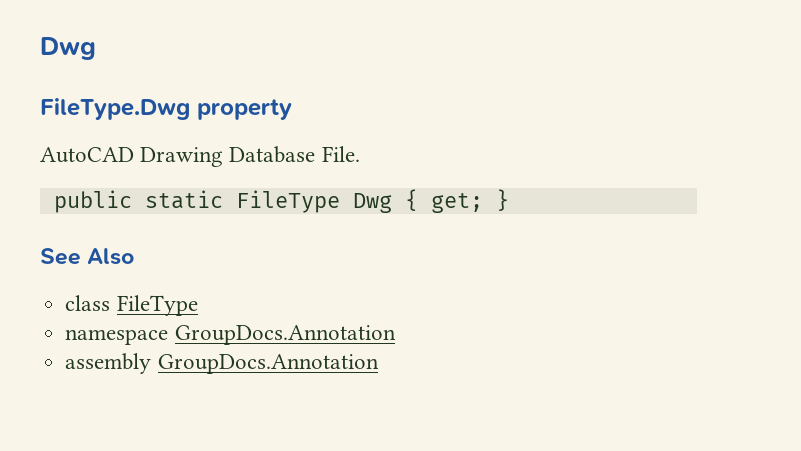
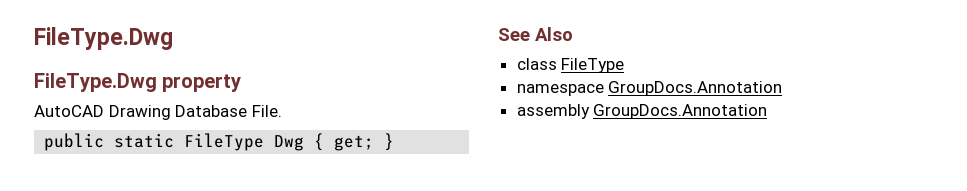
[40,37,96,60] Dwg -> [34,27,173,50] FileType.Dwg

